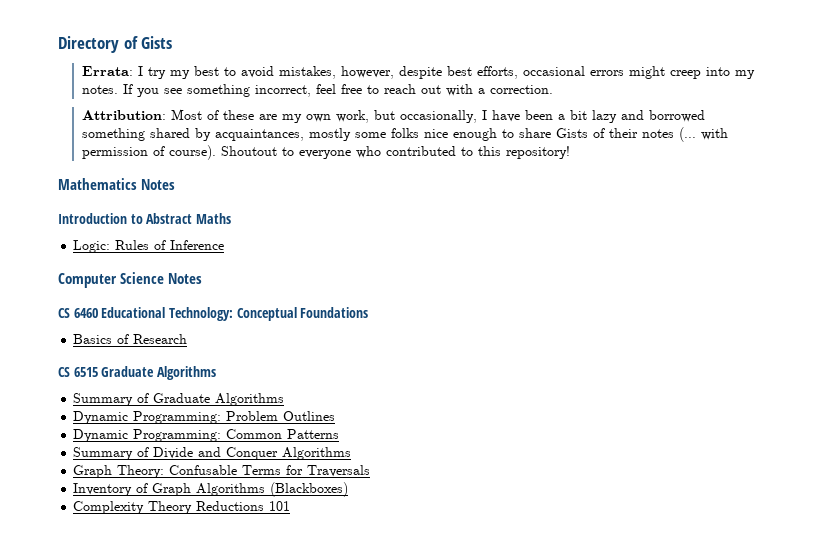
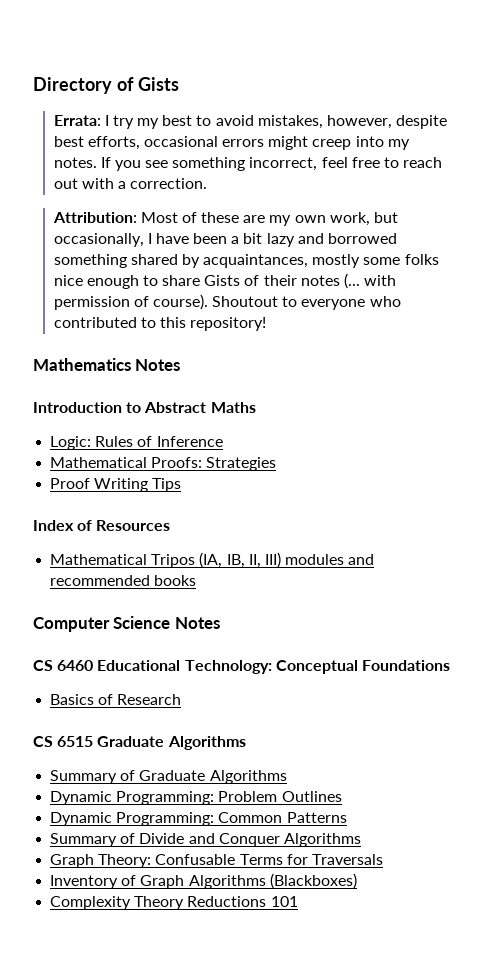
(225, 245) none -> [50,457,277,471] [50,478,182,492] [33,520,171,531] [50,552,375,568] [50,575,197,586] // Mathematical Proofs: Strategies // Proof Writing Tips // Index of Resources // Mathematical Tripos (IA, IB, II, III) modules and recommended books

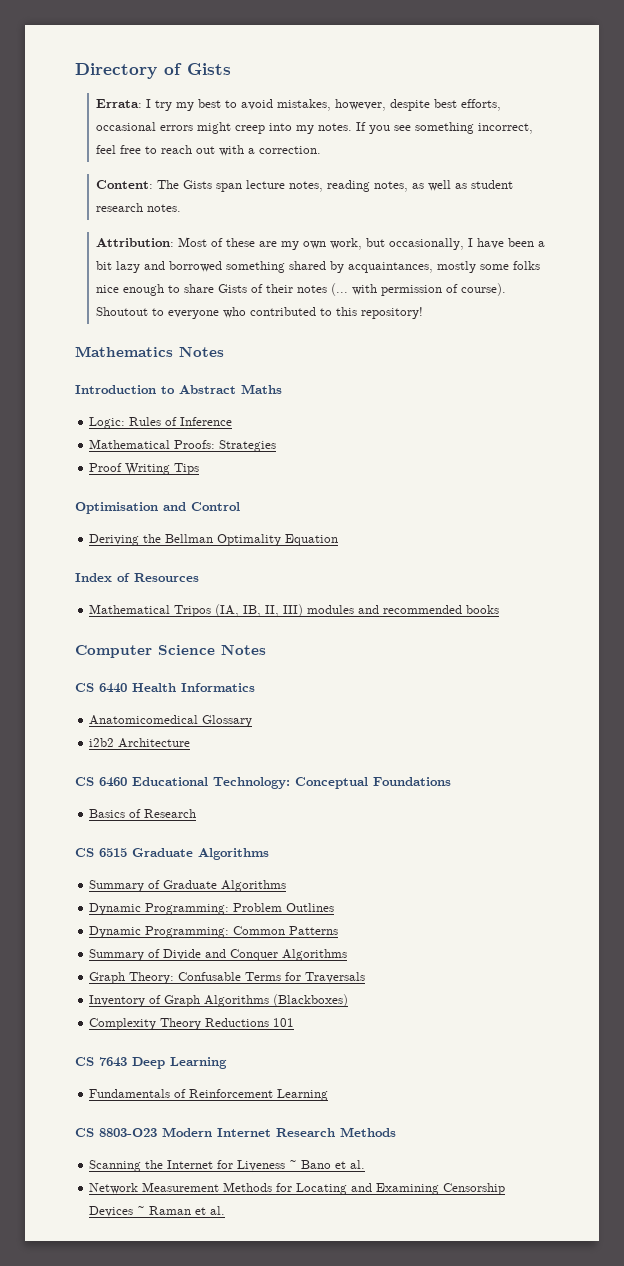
(208, 183) none -> [95,180,513,192] [95,203,181,212] // Content: The Gists span lecture notes, reading notes, as well as student research notes.
(182, 485) none -> [75,502,240,514] [89,534,339,546] // Optimisation and Control // Deriving the Bellman Optimality Equation
(220, 623) none -> [75,683,255,693] [89,715,253,727] [89,738,191,748] // CS 6440 Health Informatics // Anatomicomedical Glossary // i2b2 Architecture
(298, 901) none -> [75,1057,227,1069] [89,1089,329,1101] [75,1127,396,1137] [89,1160,366,1172] [89,1182,506,1195] [89,1206,226,1217] // CS 7643 Deep Learning // Fundamentals of Reinforcement Learning // CS 8803-O23 Modern Internet Research Methods // Scanning the Internet for Liveness ~ Bano et al. // Network Measurement Methods for Locating and Examining Censorship Devices ~ Raman et al.

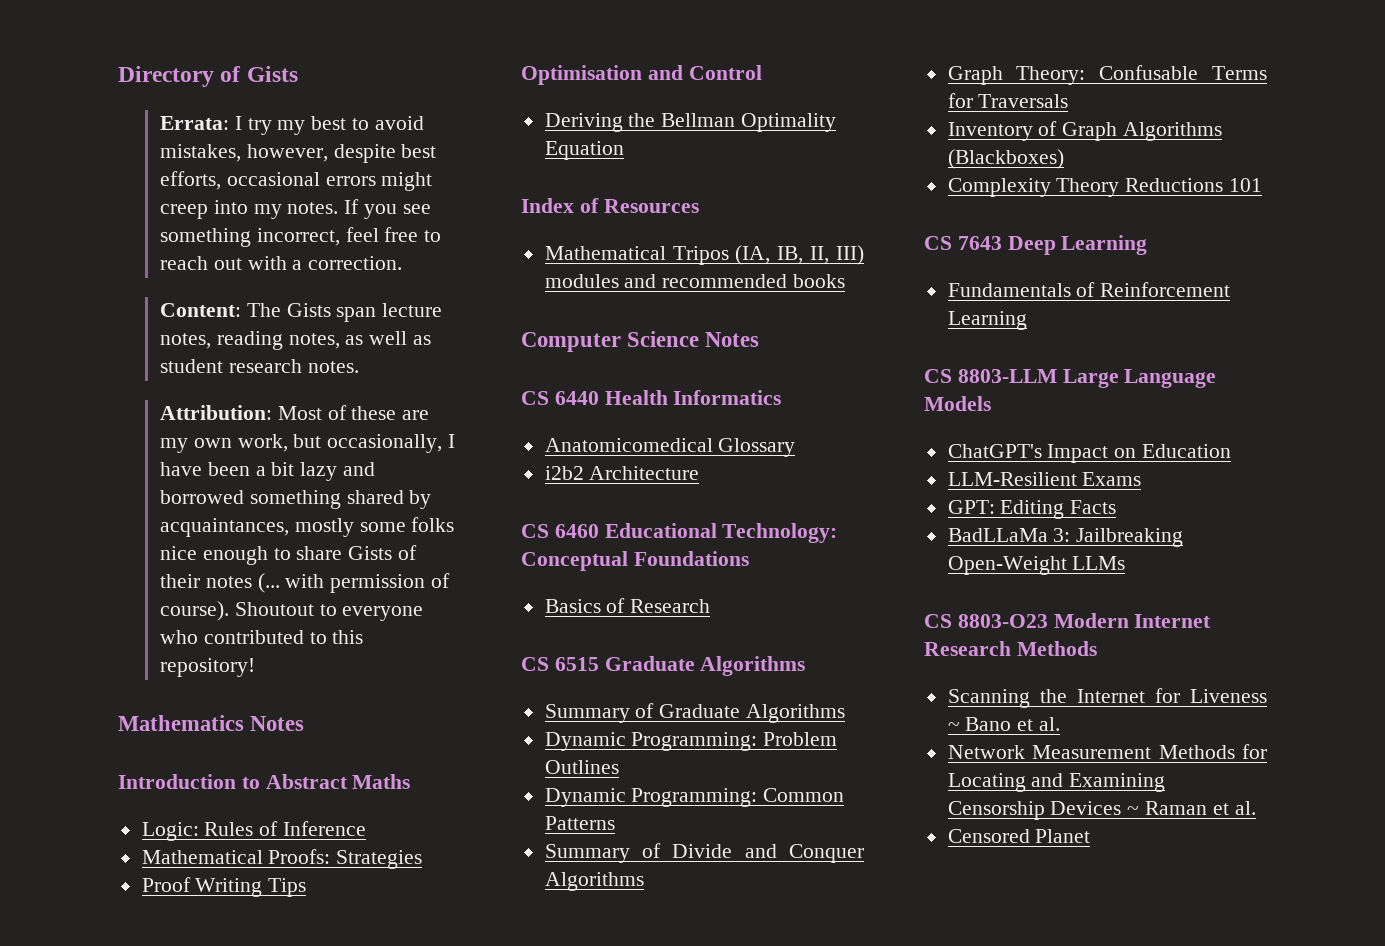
(329, 1095) none -> [924,369,1217,388] [924,396,991,411] [947,444,1232,463] [947,472,1142,486] [947,500,1117,519] [947,528,1184,547] [947,556,1126,575] // CS 8803-LLM Large Language Models // ChatGPT's Impact on Education // LLM-Resilient Exams // GPT: Editing Facts // BadLLaMa 3: Jailbreaking Open-Weight LLMs
(226, 1210) none -> [947,829,1091,843] // Censored Planet

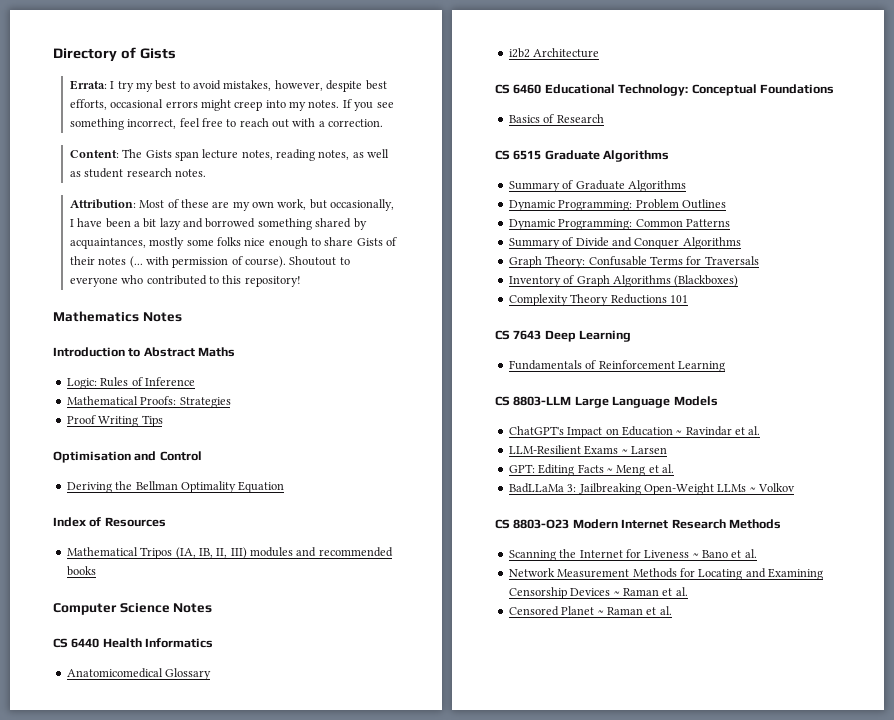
(1232, 451) none -> [676,426,761,436] ~ Ravindar et al.
(1142, 479) none -> [621,446,667,454] ~ Larsen
(1117, 507) none -> [606,464,674,476] ~ Meng et al.
(1126, 563) none -> [749,483,795,492] ~ Volkov
(1091, 836) none -> [597,606,672,615] ~ Raman et al.

